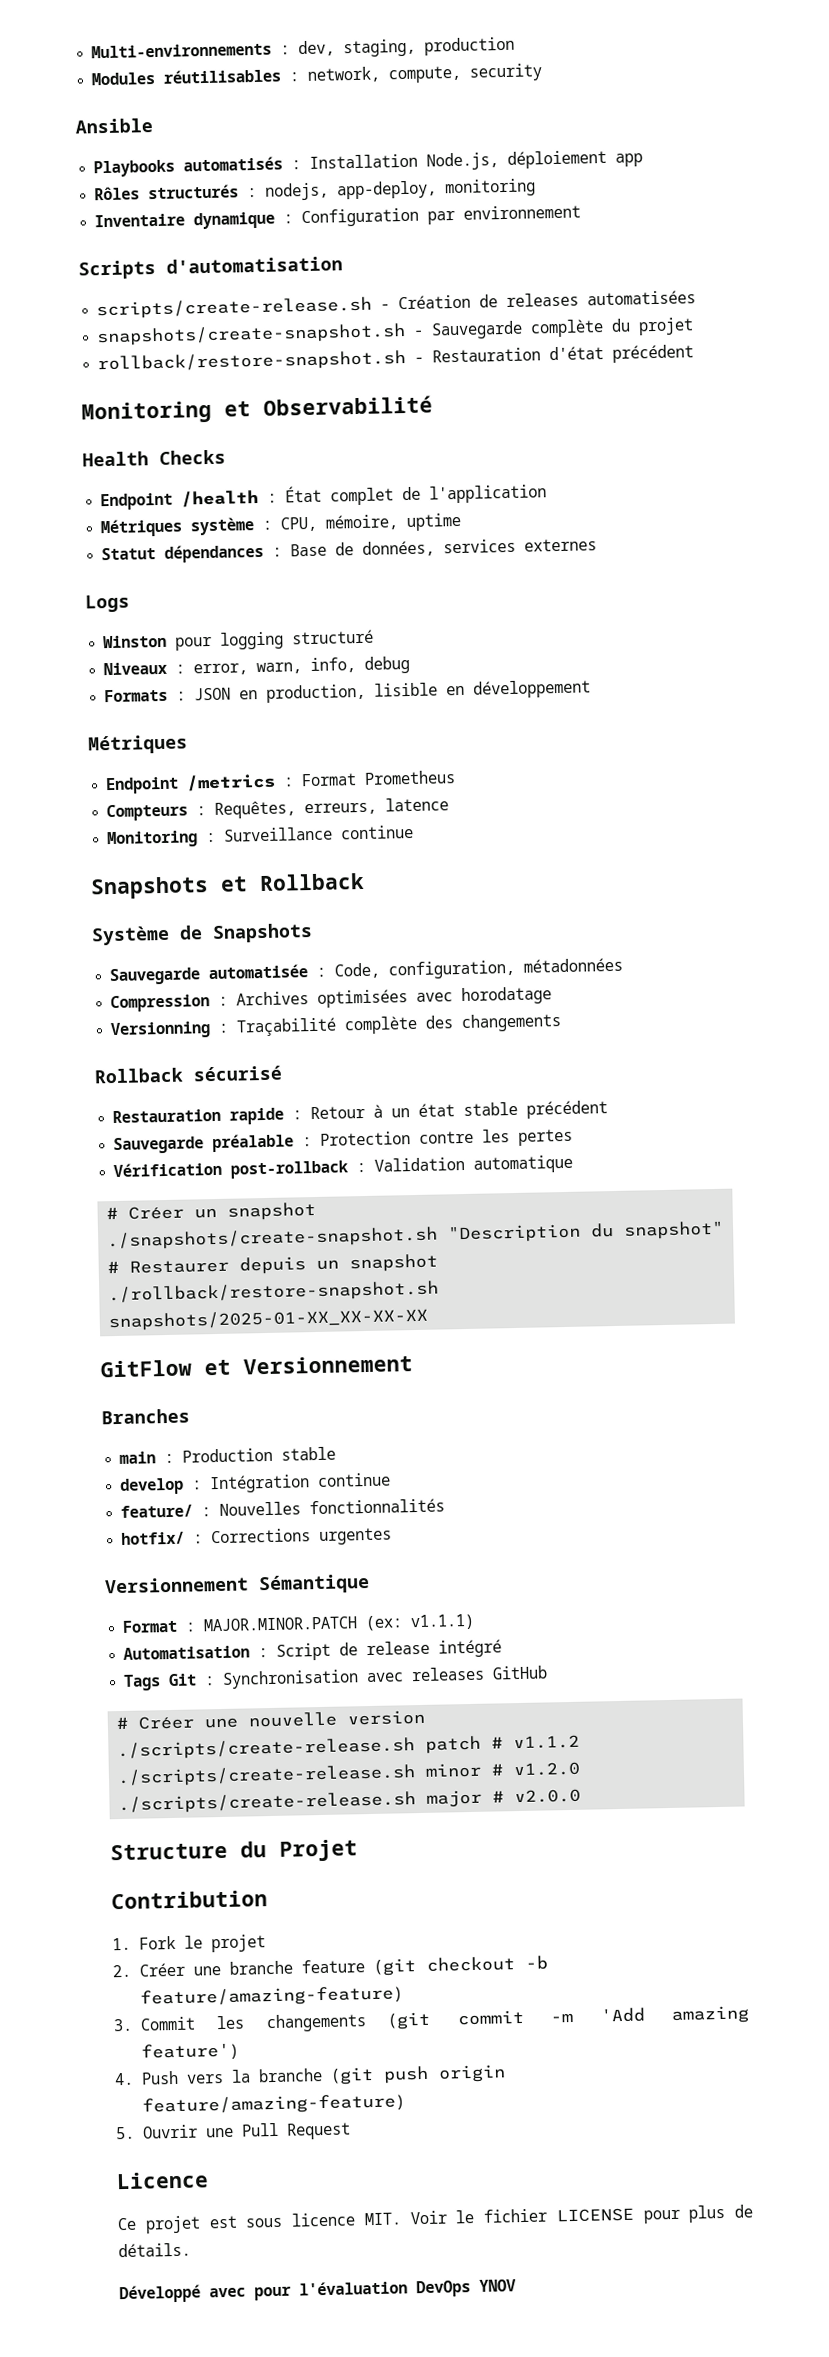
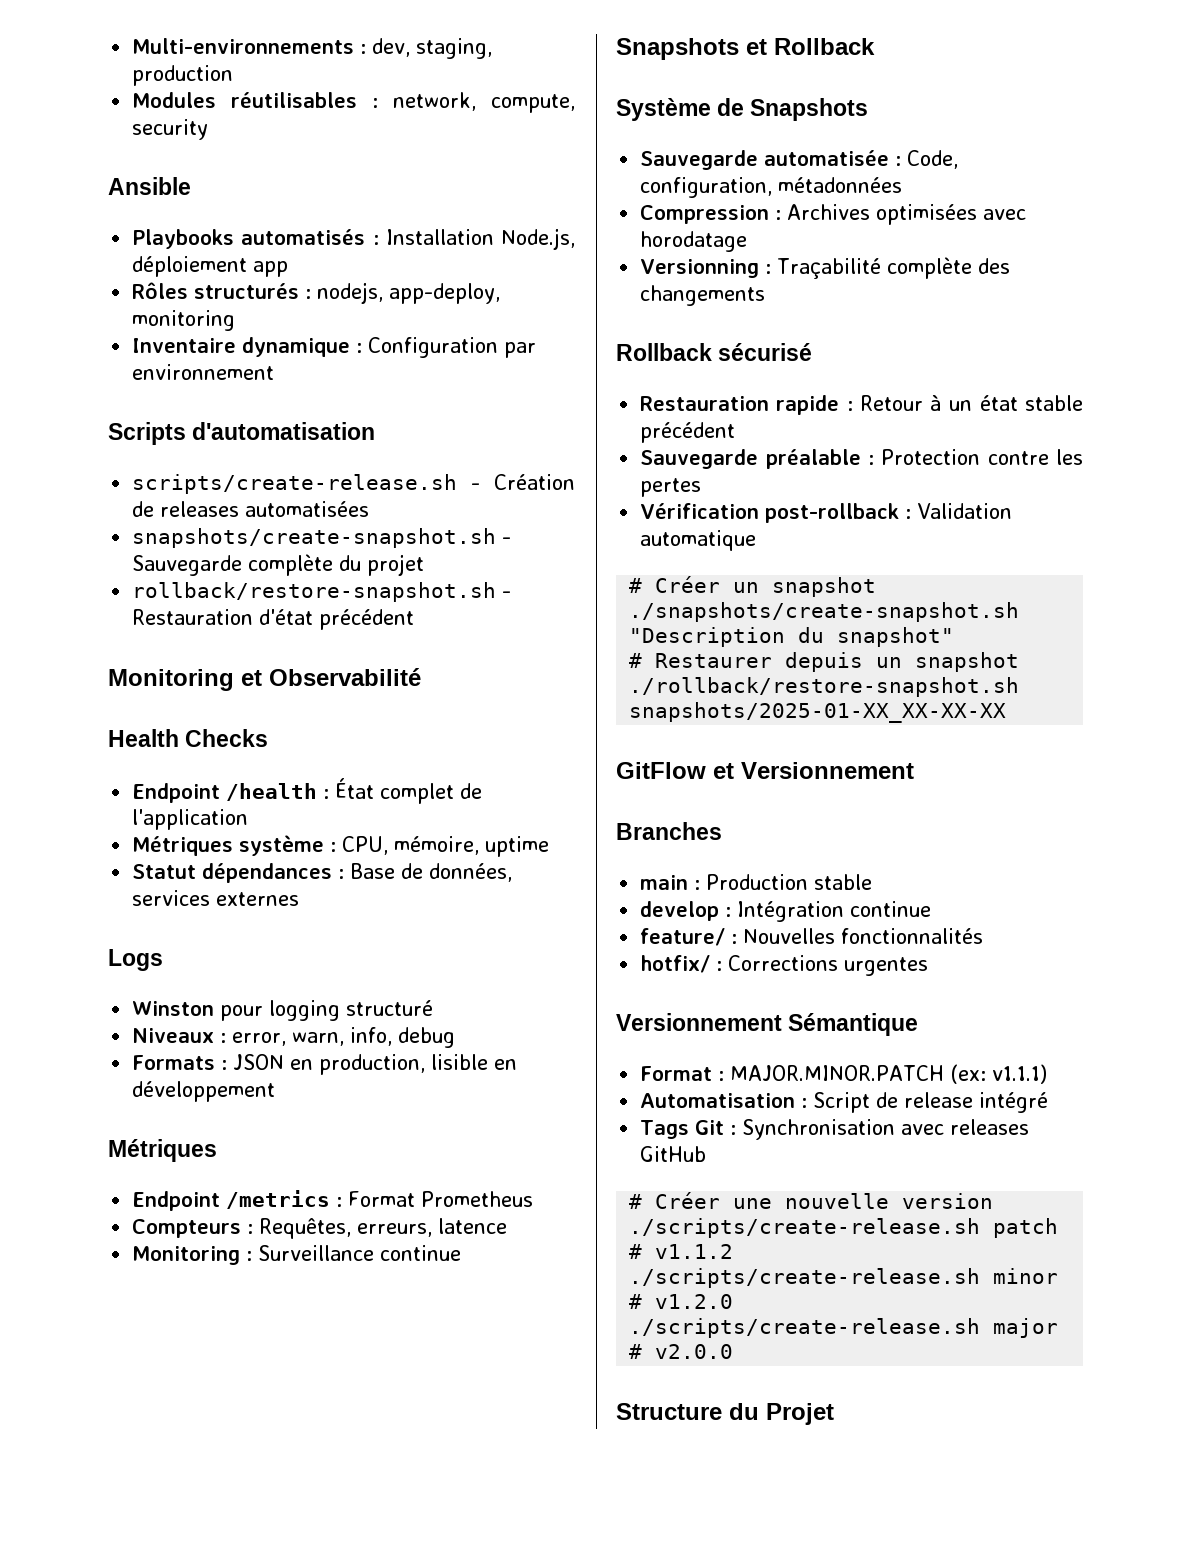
[111,1890,268,1910] [112,1934,267,1953] [112,1955,549,1978] [140,1985,404,2008] [113,2005,750,2033] [141,2042,240,2061] [114,2064,507,2086] [142,2093,406,2116] [115,2122,352,2140] [116,2171,209,2190] [117,2204,753,2234] [118,2242,191,2258] [119,2279,517,2304] // Contribution // 1. Fork le projet // 2. Créer une branche feature (git checkout -b feature/amazing-feature) // 3. Commit les changements (git commit -m 'Add amazing feature') // 4. Push vers la branche (git push origin feature/amazing-feature) // 5. Ouvrir une Pull Request // Licence // Ce projet est sous licence MIT. Voir le fichier LICENSE pour plus de détails. // Développé avec pour l'évaluation DevOps YNOV -> (834, 1414) none

